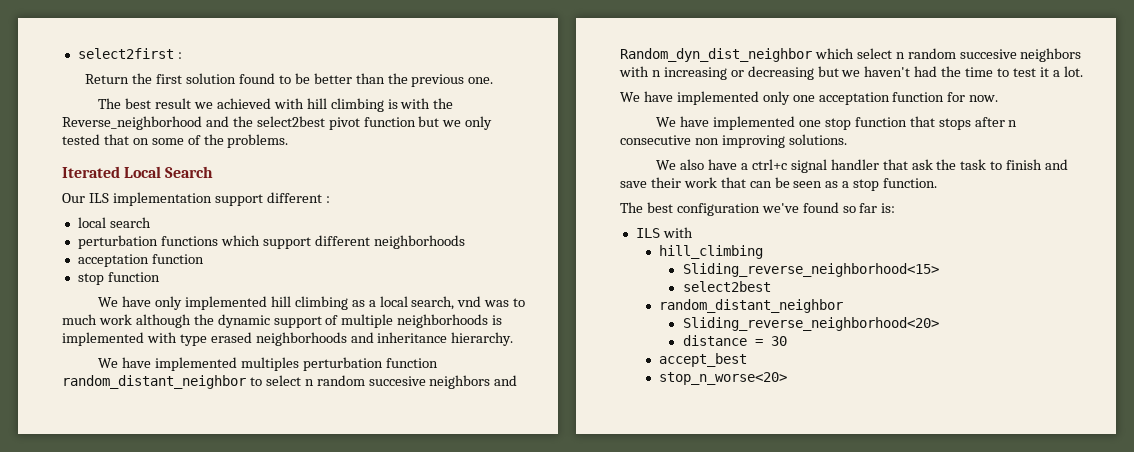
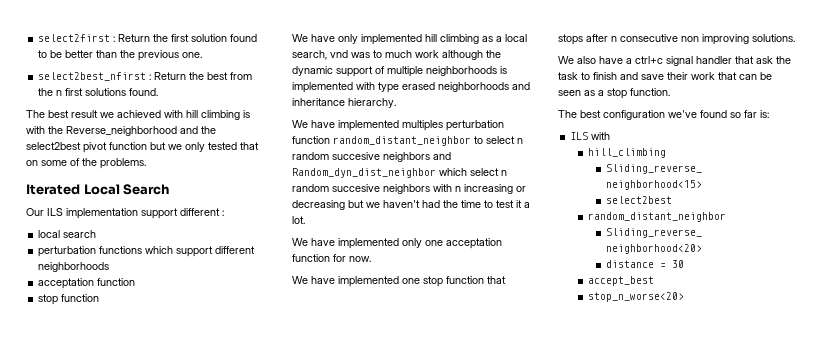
(182, 55) // -> (116, 39) none
(494, 80) none -> [38,72,253,81] [38,88,159,96] // select2best_nfirst : Return the best from the n first solutions found.

